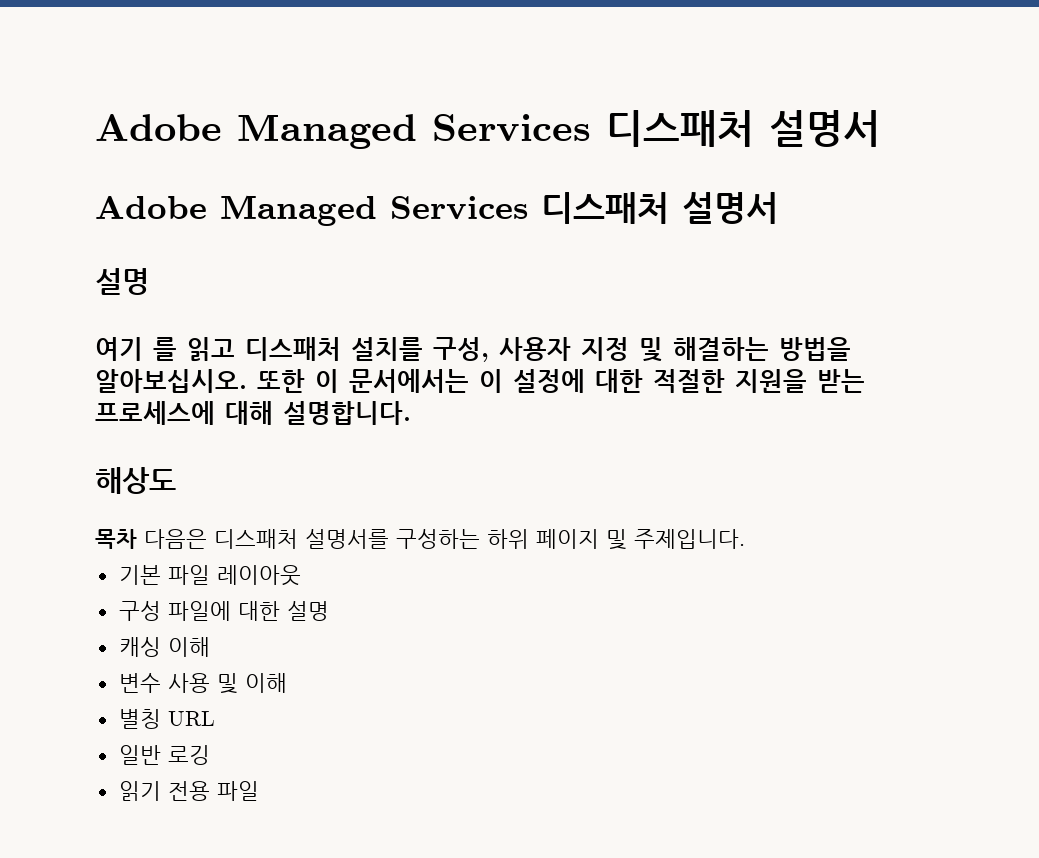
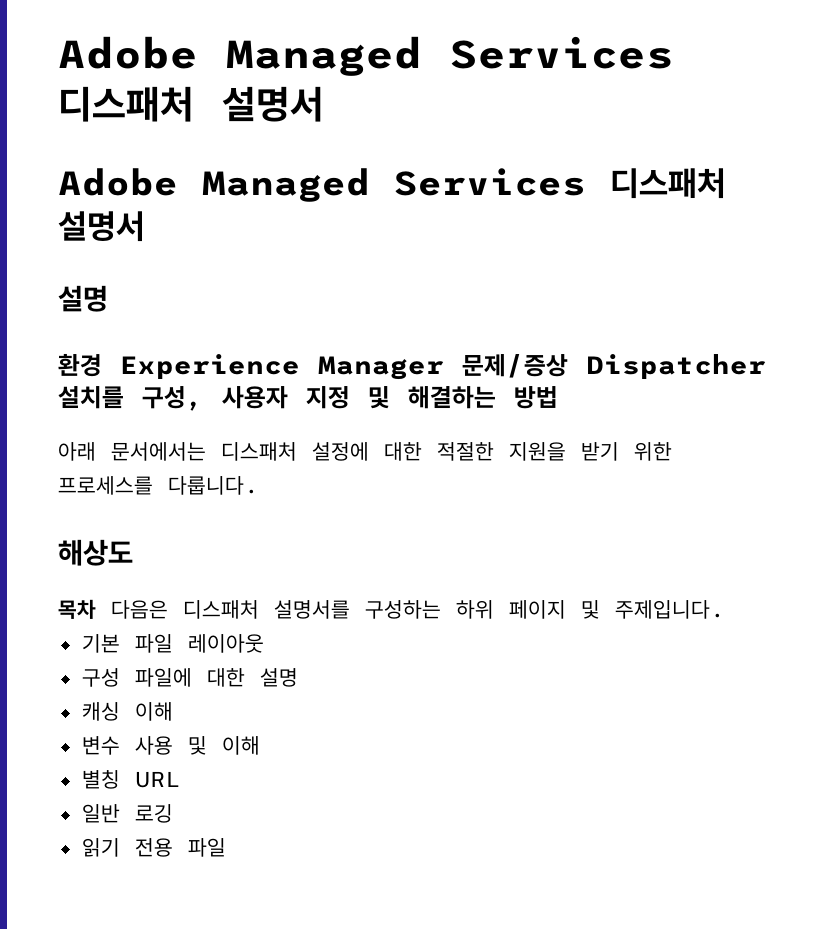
[95,337,341,362] 여기 를 읽고 디스패처 -> [58,353,766,380] 환경 Experience Manager 문제/증상 Dispatcher
[779,337,851,361] [95,369,865,393] [95,401,411,425] 방법을 알아보십시오. 또한 이 문서에서는 이 설정에 대한 적절한 지원을 받는 프로세스에 대해 설명합니다. -> [514,386,558,409] [58,442,672,461] [58,476,259,495] 방법 // 아래 문서에서는 디스패처 설정에 대한 적절한 지원을 받기 위한 프로세스를 다룹니다.

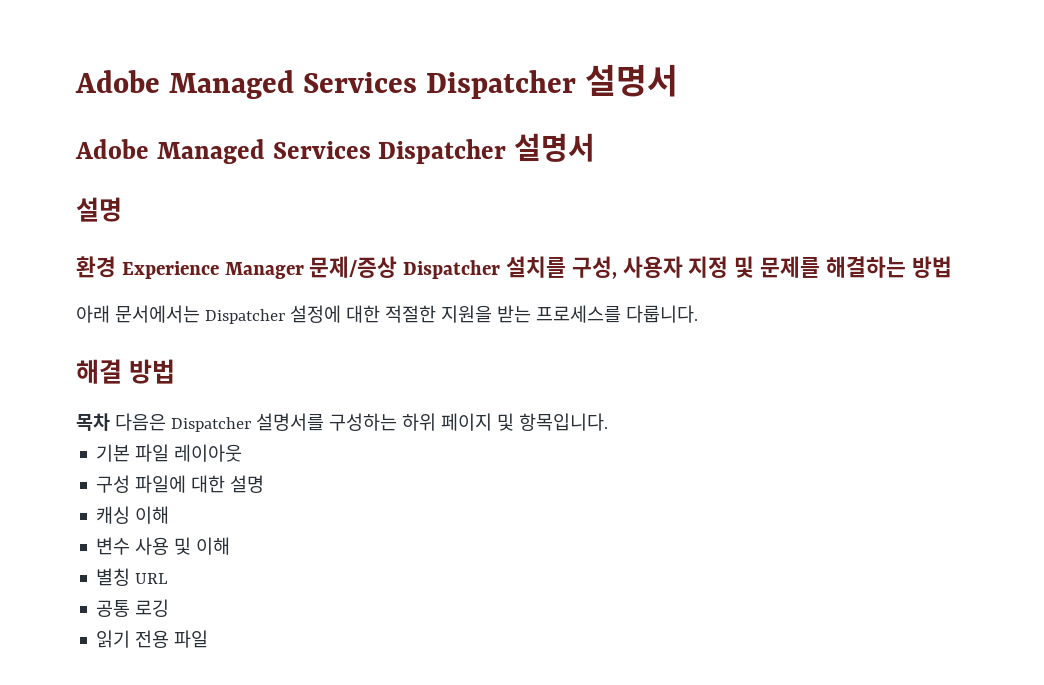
[58,36,674,76] [58,86,194,122] Adobe Managed Services 디스패처 -> [75,70,577,99] Adobe Managed Services Dispatcher
[610,168,726,199] 디스패처 -> [378,139,507,164] Dispatcher
(390, 397) none -> [760,256,821,278] 문제를
[221,442,297,461] 디스패처 -> [204,309,285,324] Dispatcher
[581,442,672,461] 받기 위한 -> [496,305,531,323] 받는
[58,539,133,566] 해상도 -> [76,359,175,384] 해결 방법
[183,600,259,619] 디스패처 -> [170,417,251,432] Dispatcher
[615,600,725,619] 주제입니다. -> [518,413,608,431] 항목입니다.
[81,804,120,823] 일반 -> [96,600,131,617] 공통

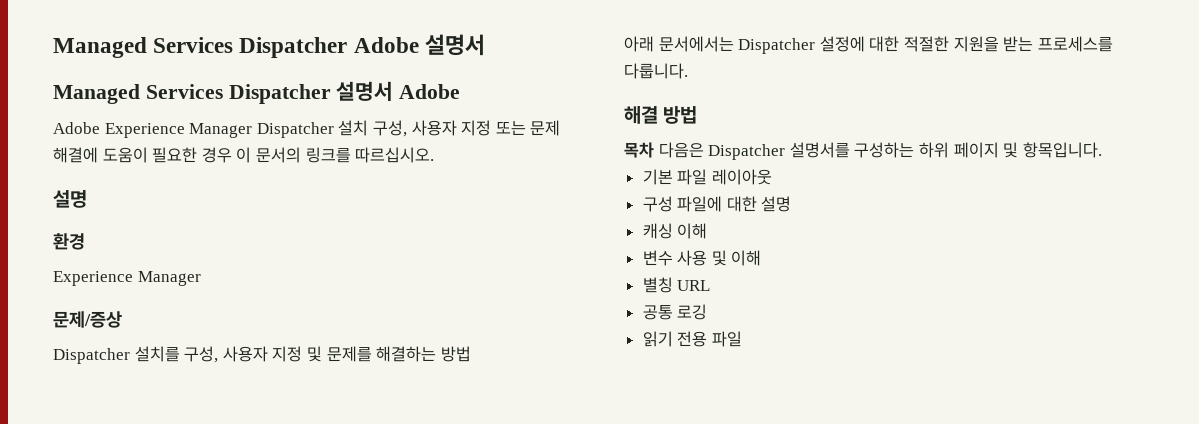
[75,64,679,99] [75,133,596,164] Adobe Managed Services Dispatcher 설명서 // Adobe Managed Services Dispatcher 설명서 -> [53,34,485,58] [53,81,461,104] [53,120,561,138] [53,147,435,163] Managed Services Dispatcher Adobe 설명서 // Managed Services Dispatcher 설명서 Adobe // Adobe Experience Manager Dispatcher 설치 구성, 사용자 지정 또는 문제 해결에 도움이 필요한 경우 이 문서의 링크를 따르십시오.
[121,261,304,279] Experience Manager -> [53,271,201,286] // Experience Manager //
(398, 267) none -> (122, 319) //

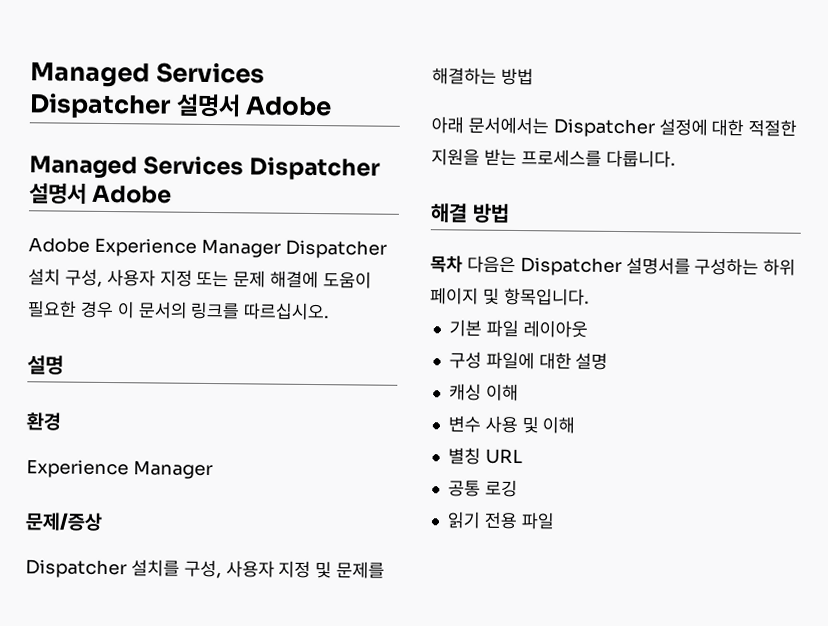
[53,34,485,58] Managed Services Dispatcher Adobe 설명서 -> [30,62,265,88] [29,93,333,119] Managed Services Dispatcher 설명서 Adobe

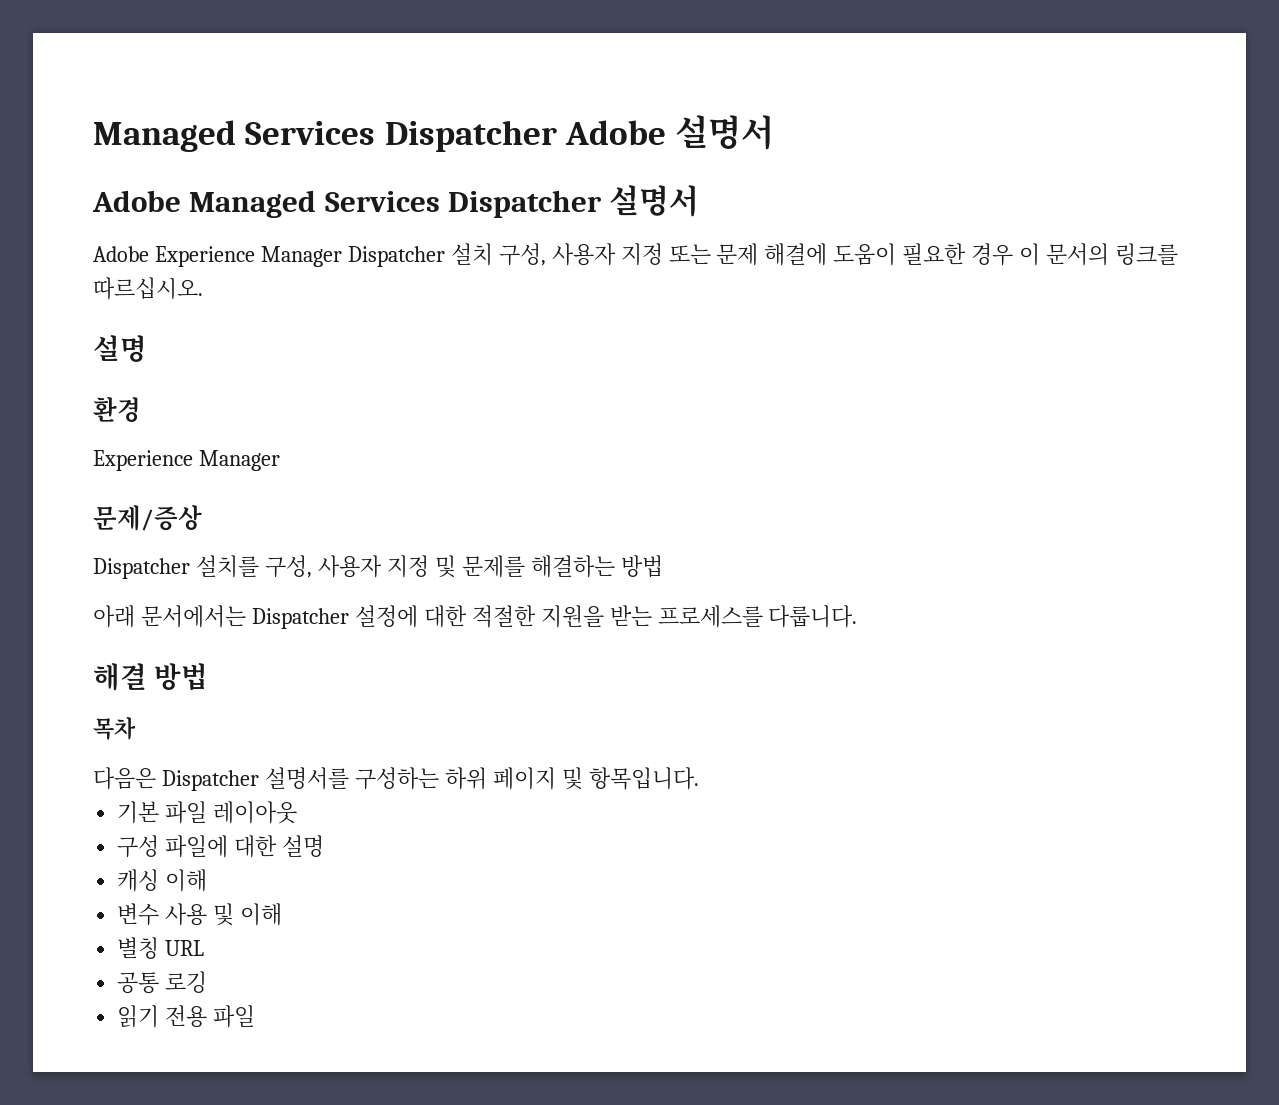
[30,62,265,88] [29,93,333,119] [29,155,382,181] [29,183,173,205] Managed Services Dispatcher 설명서 Adobe // Managed Services Dispatcher 설명서 Adobe -> [93,115,775,152] [92,185,700,218] Managed Services Dispatcher Adobe 설명서 // Adobe Managed Services Dispatcher 설명서
(463, 264) none -> (136, 728) //

